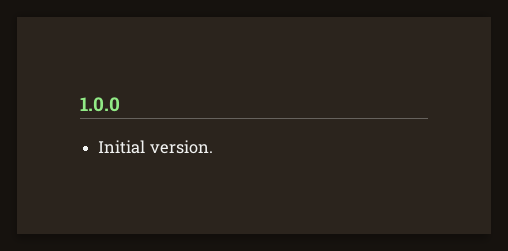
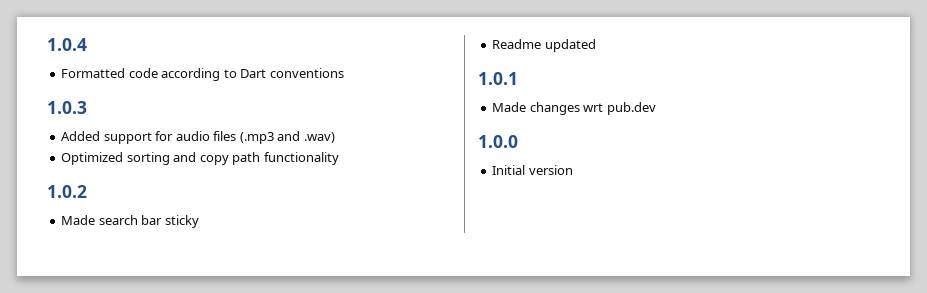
(80, 104) none -> [47,38,87,51] [61,68,344,81] [47,101,87,114] [61,131,335,144] [61,152,339,165] [47,185,87,198] [61,215,199,228] [492,39,596,52] [478,72,518,85] [492,102,656,115] 1.0.4 // Formatted code according to Dart conventions // 1.0.3 // Added support for audio files (.mp3 and .wav) // Optimized sorting and copy path functionality // 1.0.2 // Made search bar sticky // Readme updated // 1.0.1 // Made changes wrt pub.dev //
[149,140,213,154] version. -> [528,165,573,175] version

